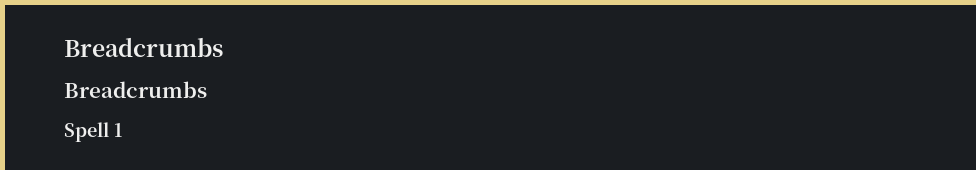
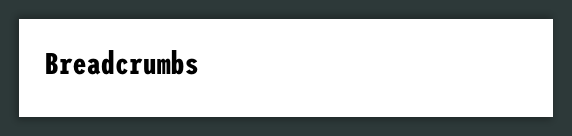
[64,37,223,57] [64,81,207,98] [64,122,122,142] Breadcrumbs // Breadcrumbs // Spell 1 -> [45,50,199,75] Breadcrumbs

